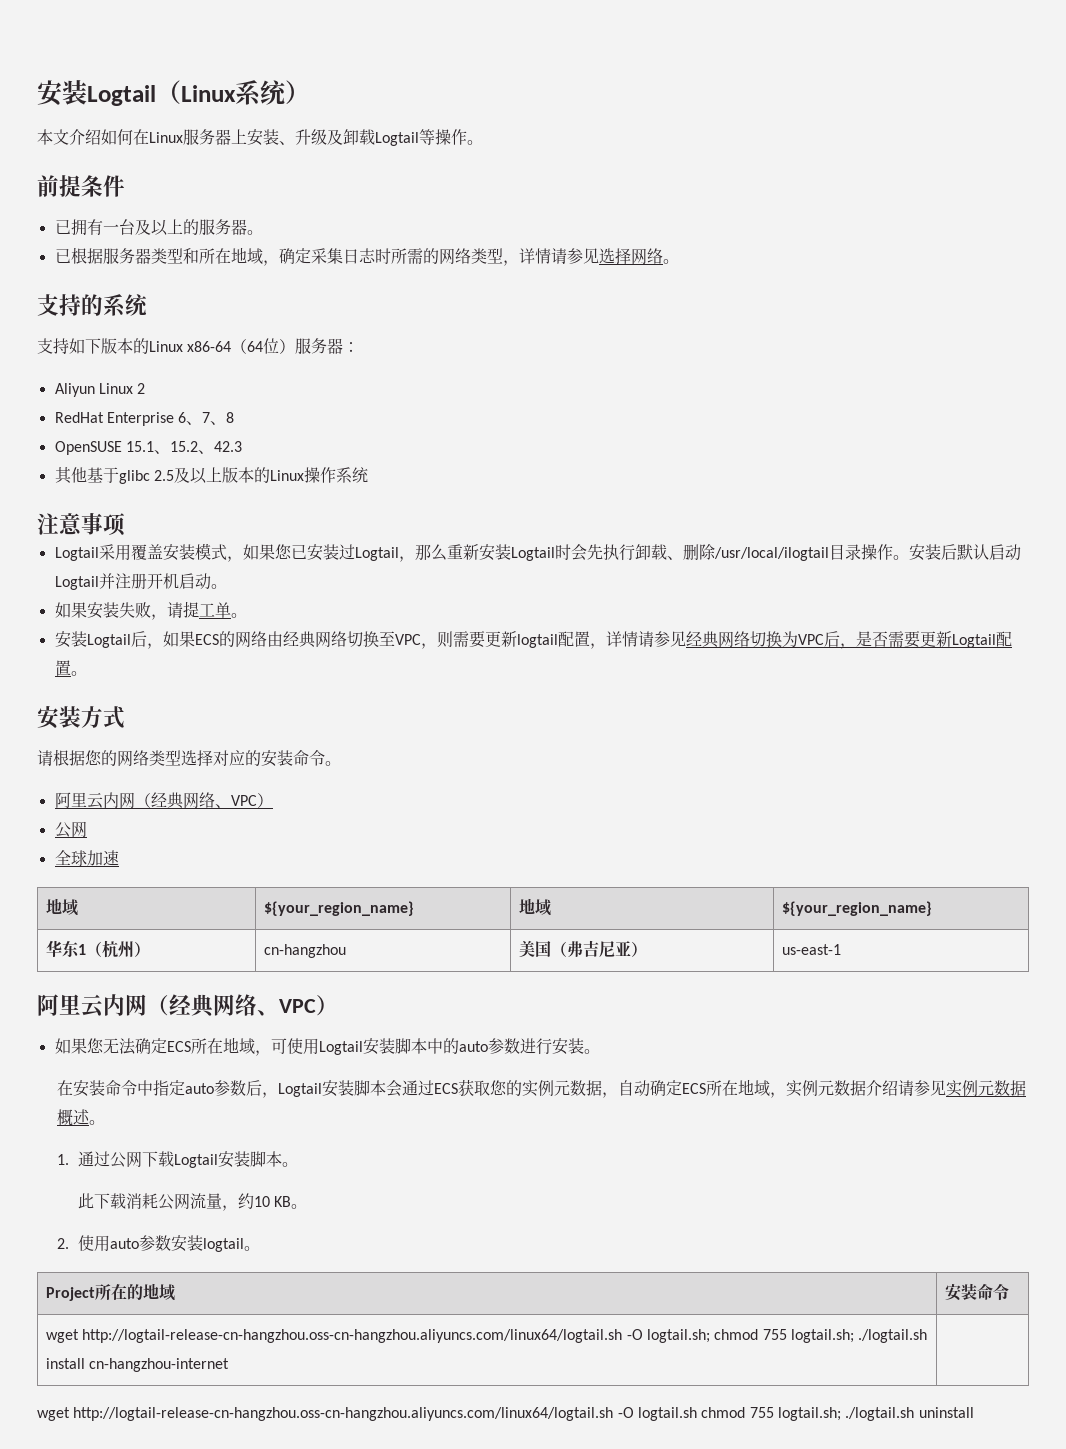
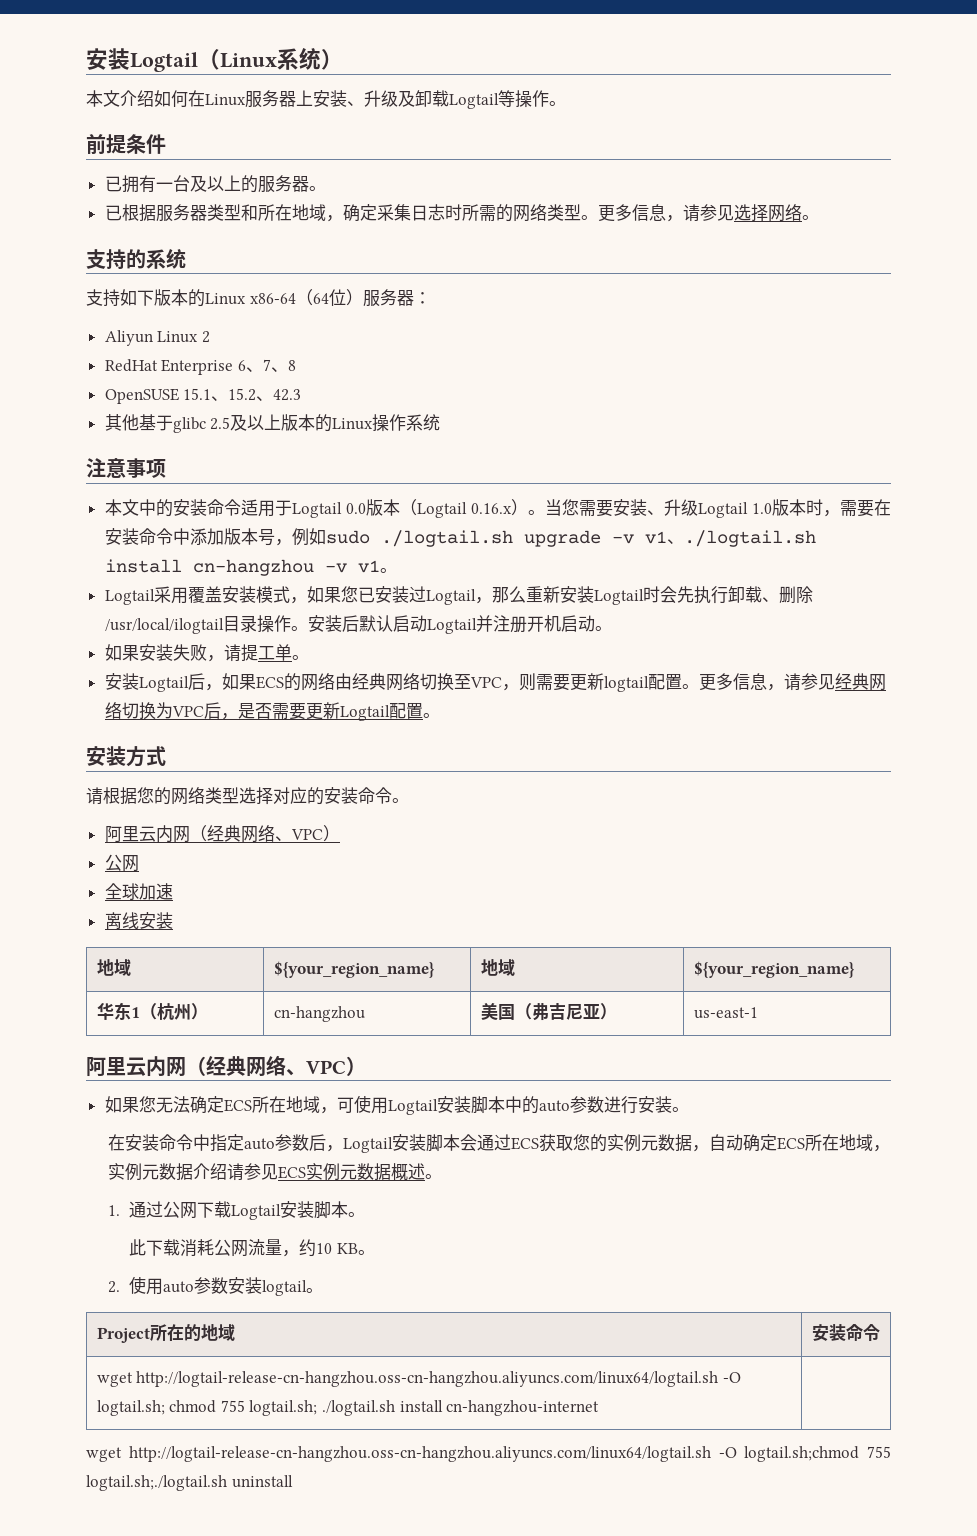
[502,248,551,266] ，详情 -> [580,204,683,222] 。更多信息，
(126, 524) none -> [104,499,891,518] [104,528,816,547] [104,559,397,576] // 本文中的安装命令适用于Logtail 0.0版本（Logtail 0.16.x）。当您需要安装、升级Logtail 1.0版本时，需要在安装命令中添加版本号，例如sudo ./logtail.sh upgrade -v v1、./logtail.sh install cn-hangzhou -v v1。
[589,631,638,649] ，详情 -> [681,673,784,691] 。更多信息，
(119, 858) none -> [104,912,173,929] // 离线安装
(947, 1088) none -> [277,1166,306,1179] ECS
[637,1407,915,1421] logtail.sh chmod 755 logtail.sh; ./logtail.sh -> [744,1446,891,1462] [86,1475,227,1491] logtail.sh;chmod 755 logtail.sh;./logtail.sh

